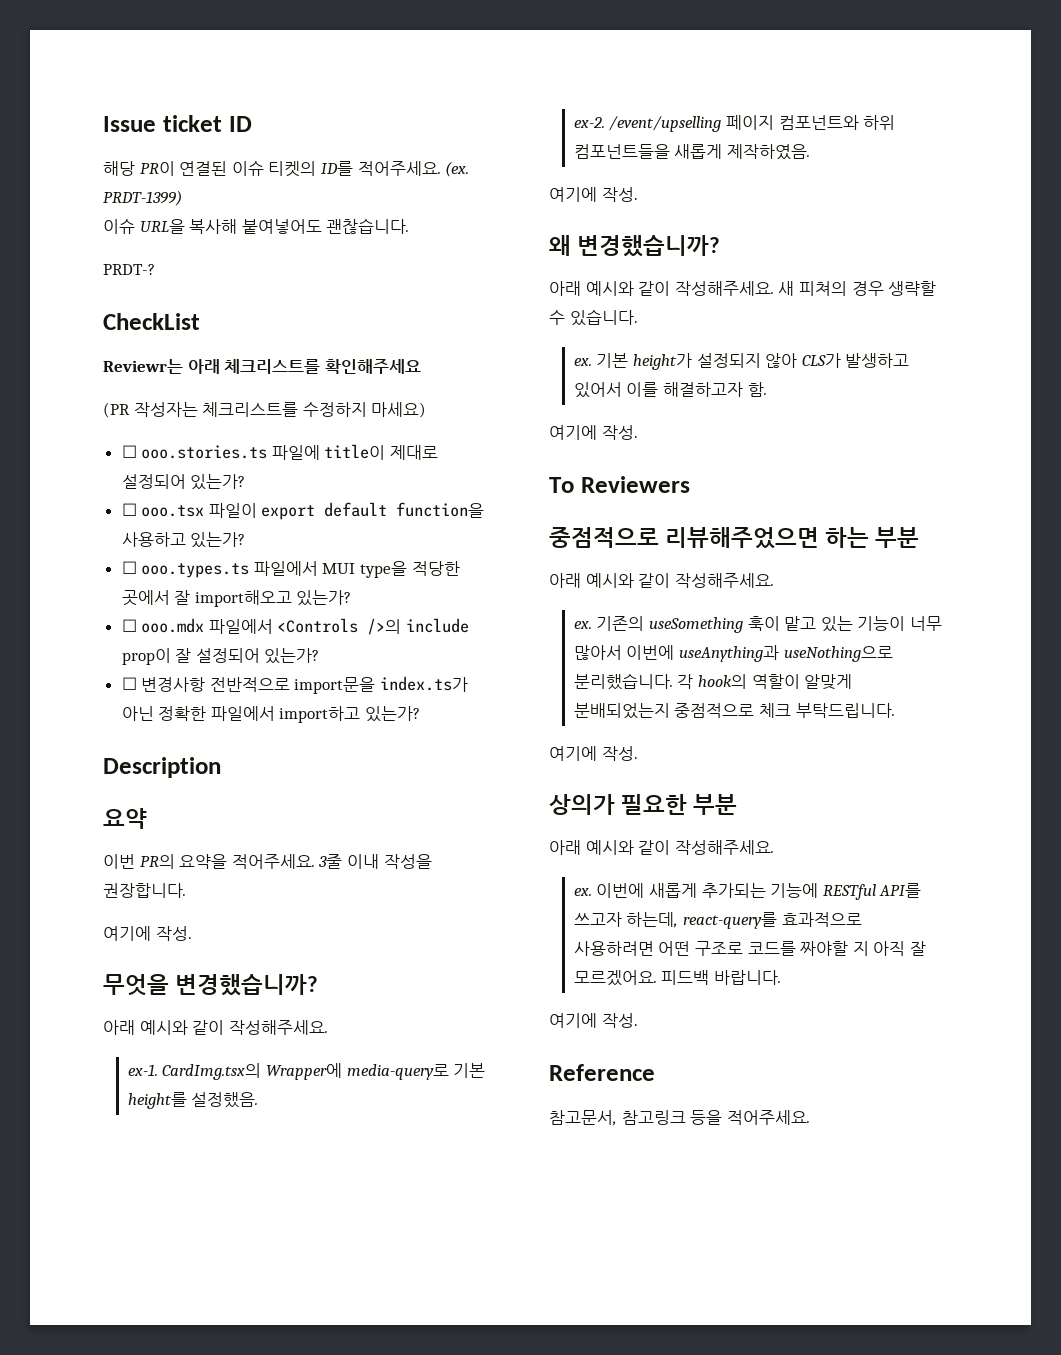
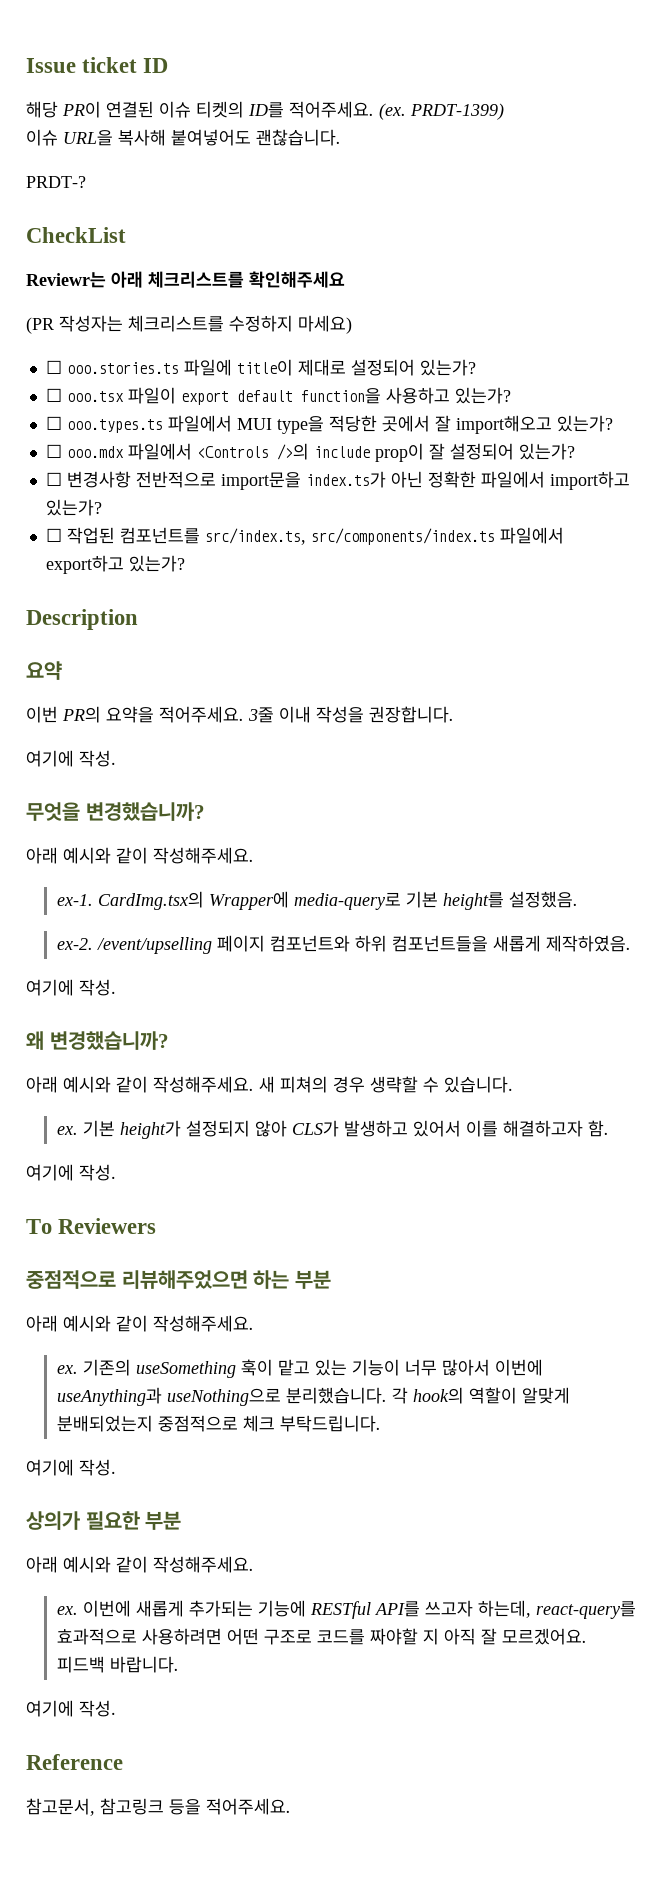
(421, 714) none -> [45,527,564,545] [45,555,185,574] // ☐ 작업된 컴포넌트를 src/index.ts, src/components/index.ts 파일에서 export하고 있는가?

